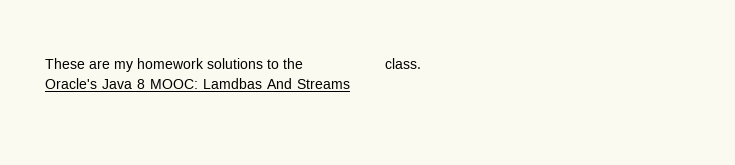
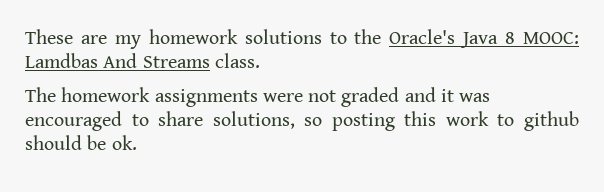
(421, 63) none -> [25,87,491,107] [25,111,579,131] [25,135,137,150] // The homework assignments were not graded and it was encouraged to share solutions, so posting this work to github should be ok.

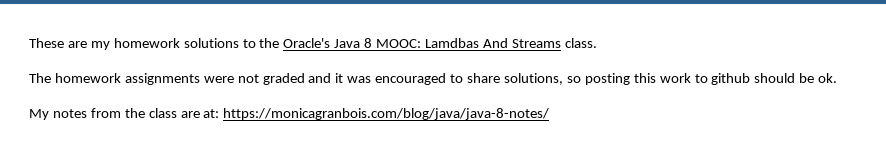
(137, 142) none -> [29,108,550,120] // My notes from the class are at: https://monicagranbois.com/blog/java/java-8-notes/

